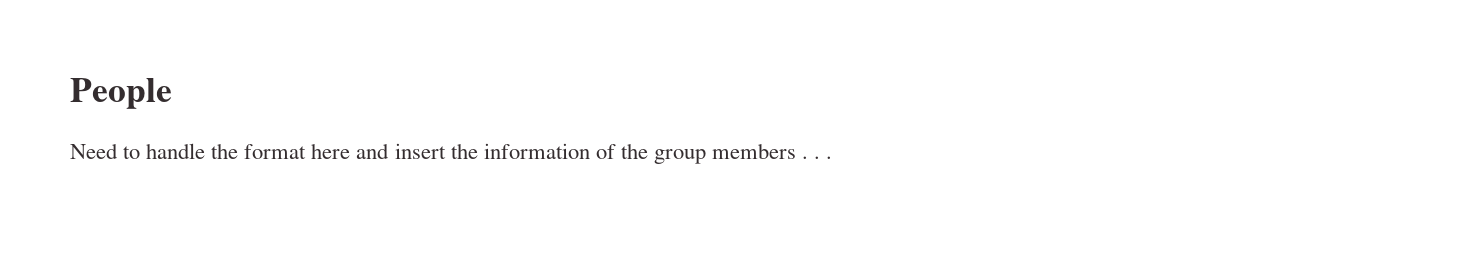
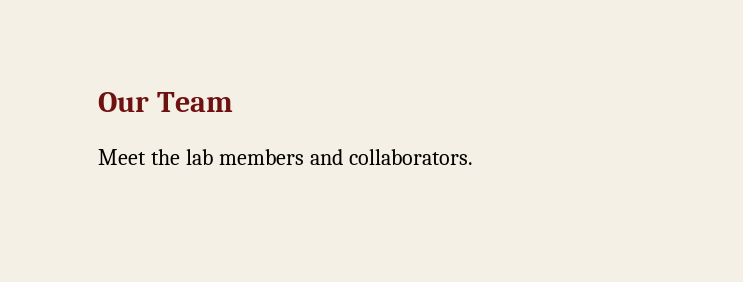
[70,78,172,109] [70,143,833,164] People // Need to handle the format here and insert the information of the group members . . . -> [98,92,234,112] [98,149,473,165] Our Team // Meet the lab members and collaborators.

